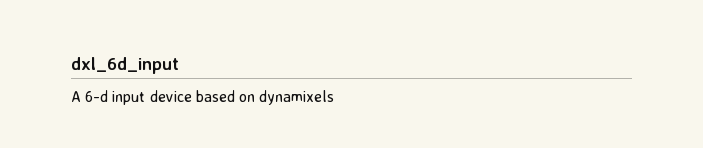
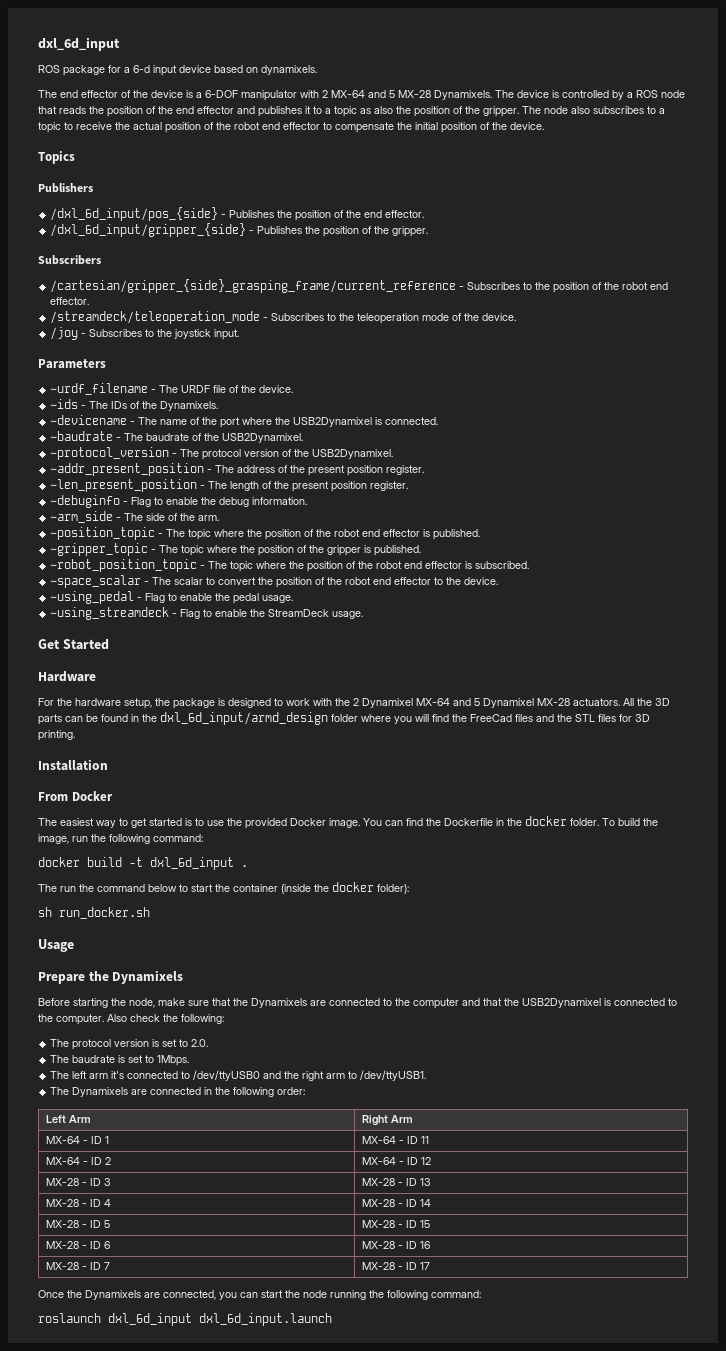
[71,91,81,102] A -> [38,65,130,76] ROS package for a
[259,90,335,105] dynamixels -> [261,65,317,75] [38,90,685,101] [38,106,665,117] [38,122,544,133] [38,151,75,164] [38,183,93,193] [50,207,425,221] [50,223,429,237] [38,255,101,265] [50,279,669,293] [50,297,90,305] [50,311,517,324] [50,327,240,340] [38,359,106,369] [50,383,294,395] [50,399,219,411] [50,415,439,428] [50,431,304,443] [50,447,394,460] [50,463,425,476] [50,479,409,492] [50,495,308,508] [50,511,220,523] [50,527,481,540] [50,543,422,556] [50,559,530,572] [50,575,499,588] [50,591,294,604] [50,607,364,620] [38,639,109,650] [38,671,96,682] [38,698,670,709] [38,712,650,725] [38,730,75,741] [38,759,108,771] [38,791,113,801] [38,816,658,829] [38,834,203,844] [38,857,248,870] [38,882,409,894] [38,907,150,919] [38,939,74,952] [38,970,184,984] [38,998,677,1009] [38,1014,224,1025] [50,1039,209,1050] [50,1055,190,1066] [50,1070,427,1081] [50,1087,306,1097] [45,1115,91,1123] [361,1115,413,1126] [45,1136,109,1144] [361,1136,429,1144] [45,1157,111,1165] [361,1157,431,1165] [45,1178,111,1186] [361,1178,431,1186] [45,1199,111,1207] [361,1199,431,1207] [45,1220,110,1228] [361,1220,430,1228] [45,1241,110,1249] [361,1241,430,1249] [45,1262,110,1270] [361,1262,430,1270] [38,1290,481,1300] [38,1313,332,1326] dynamixels. // The end effector of the device is a 6-DOF manipulator with 2 MX-64 and 5 MX-28 Dynamixels. The device is controlled by a ROS node that reads the position of the end effector and publishes it to a topic as also the position of the gripper. The node also subscribes to a topic to receive the actual position of the robot end effector to compensate the initial position of the device. // Topics // Publishers // /dxl_6d_input/pos_{side} - Publishes the position of the end effector. // /dxl_6d_input/gripper_{side} - Publishes the position of the gripper. // Subscribers // /cartesian/gripper_{side}_grasping_frame/current_reference - Subscribes to the position of the robot end effector. // /streamdeck/teleoperation_mode - Subscribes to the teleoperation mode of the device. // /joy - Subscribes to the joystick input. // Parameters // ~urdf_filename - The URDF file of the device. // ~ids - The IDs of the Dynamixels. // ~devicename - The name of the port where the USB2Dynamixel is connected. // ~baudrate - The baudrate of the USB2Dynamixel. // ~protocol_version - The protocol version of the USB2Dynamixel. // ~addr_present_position - The address of the present position register. // ~len_present_position - The length of the present position register. // ~debuginfo - Flag to enable the debug information. // ~arm_side - The side of the arm. // ~position_topic - The topic where the position of the robot end effector is published. // ~gripper_topic - The topic where the position of the gripper is published. // ~robot_position_topic - The topic where the position of the robot end effector is subscribed. // ~space_scalar - The scalar to convert the position of the robot end effector to the device. // ~using_pedal - Flag to enable the pedal usage. // ~using_streamdeck - Flag to enable the StreamDeck usage. // Get Started // Hardware // For the hardware setup, the package is designed to work with the 2 Dynamixel MX-64 and 5 Dynamixel MX-28 actuators. All the 3D parts can be found in the dxl_6d_input/armd_design folder where you will find the FreeCad files and the STL files for 3D printing. // Installation // From Docker // The easiest way to get started is to use the provided Docker image. You can find the Dockerfile in the docker folder. To build the image, run the following command: // docker build -t dxl_6d_input . // The run the command below to start the container (inside the docker folder): // sh run_docker.sh // Usage // Prepare the Dynamixels // Before starting the node, make sure that the Dynamixels are connected to the computer and that the USB2Dynamixel is connected to the computer. Also check the following: // The protocol version is set to 2.0. // The baudrate is set to 1Mbps. // The left arm it's connected to /dev/ttyUSB0 and the right arm to /dev/ttyUSB1. // The Dynamixels are connected in the following order: // Left Arm | Right Arm // MX-64 - ID 1 | MX-64 - ID 11 // MX-64 - ID 2 | MX-64 - ID 12 // MX-28 - ID 3 | MX-28 - ID 13 // MX-28 - ID 4 | MX-28 - ID 14 // MX-28 - ID 5 | MX-28 - ID 15 // MX-28 - ID 6 | MX-28 - ID 16 // MX-28 - ID 7 | MX-28 - ID 17 // Once the Dynamixels are connected, you can start the node running the following command: // roslaunch dxl_6d_input dxl_6d_input.launch

